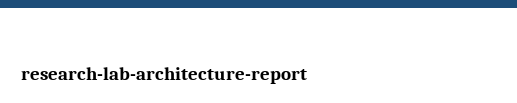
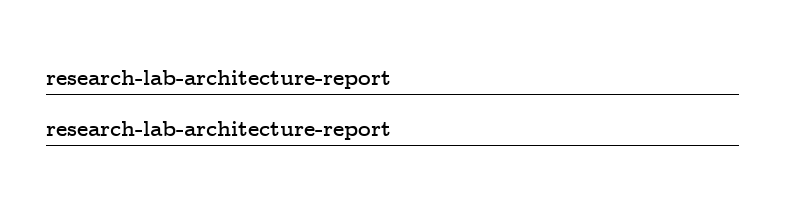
[21,67,307,84] research-lab-architecture-report -> [46,70,391,89] [46,121,391,140] research-lab-architecture-report // research-lab-architecture-report

